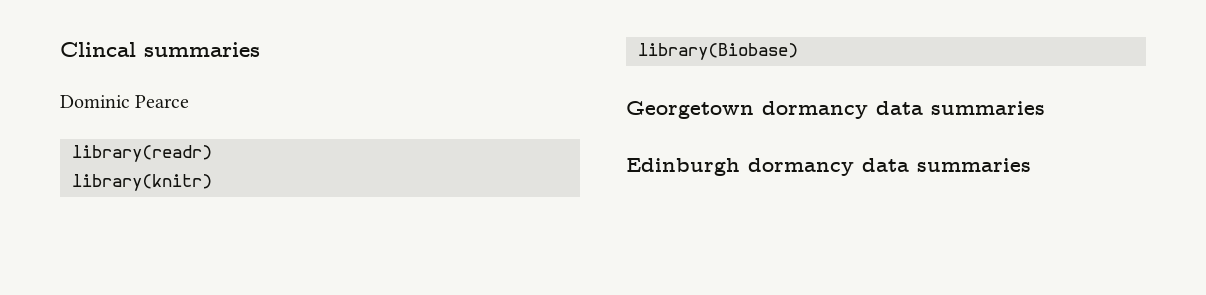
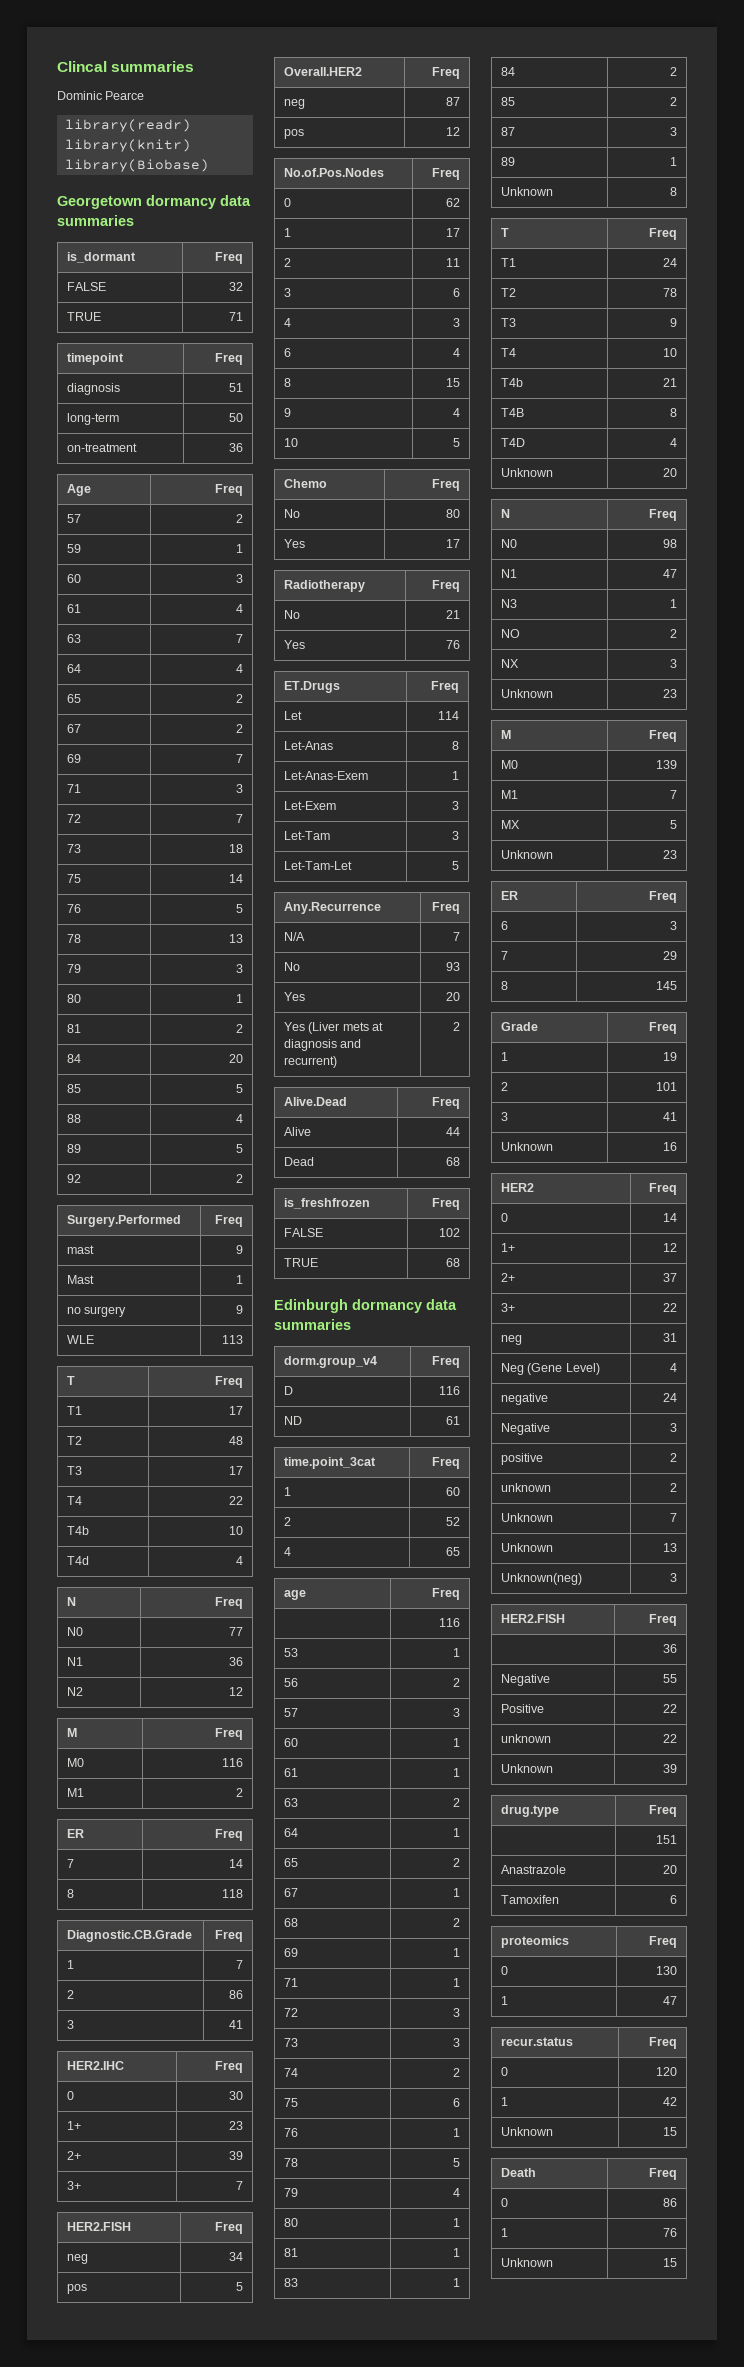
[626,158,1031,176] // Edinburgh dormancy data summaries -> [66,252,136,263] [215,252,244,264] [66,282,106,291] [229,282,244,291] [66,312,101,321] [229,312,244,321] [66,353,124,365] [215,353,244,365] [66,383,120,395] [229,383,244,392] [66,413,119,425] [229,413,244,422] [66,443,137,452] [229,443,244,452] [66,484,91,496] [215,484,244,496] [66,514,81,523] [236,514,244,523] [66,544,81,553] [236,544,244,553] [66,574,81,583] [236,574,244,583] [66,604,81,613] [236,604,244,613] [66,634,81,643] [236,634,244,643] [66,664,81,673] [236,664,244,673] [66,694,81,703] [236,694,244,703] [66,724,81,733] [236,724,244,733] [66,754,81,763] [236,754,244,763] [66,784,81,793] [236,784,244,793] [66,814,81,823] [236,814,244,823] [66,844,81,853] [229,844,244,853] [66,874,81,883] [229,874,244,883] [66,904,81,913] [236,904,244,913] [66,934,81,943] [229,934,244,943] [66,964,81,973] [236,964,244,973] [66,994,81,1003] [236,994,244,1003] [66,1024,81,1033] [236,1024,244,1033] [66,1054,81,1063] [229,1054,244,1063] [66,1084,81,1093] [236,1084,244,1093] [66,1114,81,1123] [236,1114,244,1123] [66,1144,81,1153] [236,1144,244,1153] [66,1174,81,1183] [236,1174,244,1183] [66,1215,181,1227] [215,1215,244,1227] [66,1245,94,1254] [236,1245,244,1254] [66,1275,94,1284] [236,1275,244,1284] [66,1306,127,1317] [236,1305,244,1314] [66,1335,94,1344] [222,1335,244,1344] [66,1376,75,1385] [215,1376,244,1388] [66,1406,82,1415] [229,1406,244,1415] [66,1436,82,1445] [229,1436,244,1445] [66,1466,82,1475] [229,1466,244,1475] [66,1496,82,1505] [229,1496,244,1505] [66,1526,89,1535] [229,1526,244,1535] [66,1556,89,1565] [236,1556,244,1565] [66,1597,76,1606] [215,1597,244,1609] [66,1627,83,1636] [229,1627,244,1636] [66,1657,83,1666] [229,1657,244,1666] [66,1687,83,1696] [229,1687,244,1696] [66,1728,77,1737] [215,1728,244,1740] [66,1758,84,1767] [222,1758,244,1767] [66,1788,84,1797] [236,1788,244,1797] [66,1829,84,1838] [215,1829,244,1841] [66,1859,74,1868] [229,1859,244,1868] [66,1889,74,1898] [222,1889,244,1898] [66,1930,192,1942] [215,1930,244,1942] [66,1960,74,1969] [236,1960,244,1969] [66,1990,74,1999] [229,1990,244,1999] [66,2020,74,2029] [229,2020,244,2029] [66,2061,124,2070] [215,2061,244,2073] [66,2091,74,2100] [229,2091,244,2100] [66,2121,81,2130] [229,2121,244,2130] [66,2151,81,2160] [229,2151,244,2160] [66,2181,81,2190] [236,2181,244,2190] [66,2222,131,2231] [215,2222,244,2234] [66,2254,88,2264] [229,2252,244,2261] [66,2284,87,2294] [236,2282,244,2291] [283,67,362,76] [432,67,461,79] [283,99,305,109] [446,97,461,106] [283,129,304,139] [446,127,461,136] [283,168,384,177] [432,168,461,180] [283,198,291,207] [446,198,461,207] [283,228,291,237] [446,228,461,237] [283,258,291,267] [446,258,461,267] [283,288,291,297] [453,288,461,297] [283,318,291,327] [453,318,461,327] [283,348,291,357] [453,348,461,357] [283,378,291,387] [446,378,461,387] [283,408,291,417] [453,408,461,417] [283,438,298,447] [453,438,461,447] [283,479,327,488] [432,479,461,491] [283,509,300,518] [446,509,461,518] [283,539,305,548] [446,539,461,548] [283,580,365,592] [432,580,461,592] [283,610,300,619] [446,610,461,619] [283,640,305,649] [446,640,461,649] [283,681,340,693] [431,681,460,693] [283,711,302,720] [438,711,460,720] [283,741,333,750] [452,741,460,750] [283,771,368,780] [452,771,460,780] [283,801,336,810] [452,801,460,810] [283,831,330,840] [452,831,460,840] [283,861,352,870] [452,861,460,870] [283,902,381,914] [432,902,461,914] [283,932,305,941] [453,932,461,941] [283,962,300,971] [446,962,461,971] [283,992,305,1001] [446,992,461,1001] [283,1022,384,1034] [283,1039,362,1051] [283,1056,337,1068] [453,1022,461,1031] [283,1097,347,1106] [432,1097,461,1109] [283,1127,311,1136] [446,1127,461,1136] [283,1157,314,1166] [446,1157,461,1166] [283,1198,370,1209] [432,1198,461,1210] [283,1228,323,1237] [439,1228,461,1237] [283,1258,318,1267] [446,1258,461,1267] [274,1299,457,1313] [274,1319,351,1330] [283,1356,377,1368] [432,1356,461,1368] [283,1386,293,1395] [439,1386,461,1395] [283,1416,302,1425] [446,1416,461,1425] [283,1457,376,1469] [432,1457,461,1469] [283,1487,291,1496] [446,1487,461,1496] [283,1517,291,1526] [446,1517,461,1526] [283,1547,291,1556] [446,1547,461,1556] [283,1590,306,1600] [432,1588,461,1600] [439,1618,461,1627] [283,1648,298,1657] [453,1648,461,1657] [283,1678,298,1687] [453,1678,461,1687] [283,1708,298,1717] [453,1708,461,1717] [283,1738,298,1747] [453,1738,461,1747] [283,1768,298,1777] [453,1768,461,1777] [283,1798,298,1807] [453,1798,461,1807] [283,1828,298,1837] [453,1828,461,1837] [283,1858,298,1867] [453,1858,461,1867] [283,1888,298,1897] [453,1888,461,1897] [283,1918,298,1927] [453,1918,461,1927] [283,1948,298,1957] [453,1948,461,1957] [283,1978,298,1987] [453,1978,461,1987] [283,2008,298,2017] [453,2008,461,2017] [283,2038,298,2047] [453,2038,461,2047] [283,2068,298,2077] [453,2068,461,2077] [283,2098,298,2107] [453,2098,461,2107] [283,2128,298,2137] [453,2128,461,2137] [283,2158,298,2167] [453,2158,461,2167] [283,2188,298,2197] [453,2188,461,2197] [283,2218,298,2227] [453,2218,461,2227] [283,2248,298,2257] [453,2248,461,2257] [283,2278,298,2287] [453,2278,461,2287] [500,67,515,76] [670,67,678,76] [500,97,515,106] [670,97,678,106] [500,127,515,136] [670,127,678,136] [500,157,515,166] [670,157,678,166] [500,187,553,196] [670,187,678,196] [500,228,509,237] [649,228,678,240] [500,258,516,267] [663,258,678,267] [500,288,516,297] [663,288,678,297] [500,318,516,327] [670,318,678,327] [500,348,516,357] [663,348,678,357] [500,378,523,387] [663,378,678,387] [500,408,524,417] [670,408,678,417] [500,438,525,447] [670,438,678,447] [500,468,553,477] [663,468,678,477] [500,509,510,518] [649,509,678,521] [500,539,517,548] [663,539,678,548] [500,569,517,578] [663,569,678,578] [500,599,517,608] [670,599,678,608] [500,629,520,638] [670,629,678,638] [500,659,519,668] [670,659,678,668] [500,689,553,698] [663,689,678,698] [500,730,511,739] [649,730,678,742] [500,760,518,769] [656,760,678,769] [500,790,518,799] [670,790,678,799] [500,820,520,829] [670,820,678,829] [500,850,553,859] [663,850,678,859] [500,891,518,900] [649,891,678,903] [500,921,508,930] [670,921,678,930] [500,951,508,960] [663,951,678,960] [500,981,508,990] [656,981,678,990] [500,1022,538,1031] [649,1022,678,1034] [500,1052,508,1061] [663,1052,678,1061] [500,1082,508,1091] [656,1082,678,1091] [500,1112,508,1121] [663,1112,678,1121] [500,1142,553,1151] [663,1142,678,1151] [500,1183,534,1192] [649,1183,678,1195] [500,1213,508,1222] [663,1213,678,1222] [500,1243,515,1252] [663,1243,678,1252] [500,1273,515,1282] [663,1273,678,1282] [500,1303,515,1312] [663,1303,678,1312] [500,1335,522,1345] [663,1333,678,1342] [500,1363,600,1375] [670,1363,678,1372] [500,1393,548,1405] [663,1393,678,1402] [500,1423,550,1435] [670,1423,678,1432] [500,1453,543,1465] [670,1453,678,1462] [500,1483,551,1492] [670,1483,678,1492] [500,1513,553,1522] [670,1513,678,1522] [500,1543,553,1552] [663,1543,678,1552] [500,1573,582,1585] [670,1573,678,1582] [500,1614,565,1623] [649,1614,678,1626] [663,1644,678,1653] [500,1674,550,1686] [663,1674,678,1683] [500,1704,544,1713] [663,1704,678,1713] [500,1734,551,1743] [663,1734,678,1743] [500,1764,553,1773] [663,1764,678,1773] [500,1805,559,1817] [649,1805,678,1817] [656,1835,678,1844] [500,1865,566,1874] [663,1865,678,1874] [500,1895,559,1904] [670,1895,678,1904] [500,1936,569,1948] [649,1936,678,1948] [500,1966,508,1975] [656,1966,678,1975] [500,1996,508,2005] [663,1996,678,2005] [500,2037,573,2046] [649,2037,678,2049] [500,2067,508,2076] [656,2067,678,2076] [500,2097,508,2106] [663,2097,678,2106] [500,2127,553,2136] [663,2127,678,2136] [500,2168,536,2177] [649,2168,678,2180] [500,2198,508,2207] [663,2198,678,2207] [500,2228,508,2237] [663,2228,678,2237] [500,2258,553,2267] [663,2258,678,2267] // is_dormant | Freq // FALSE | 32 // TRUE | 71 // timepoint | Freq // diagnosis | 51 // long-term | 50 // on-treatment | 36 // Age | Freq // 57 | 2 // 59 | 1 // 60 | 3 // 61 | 4 // 63 | 7 // 64 | 4 // 65 | 2 // 67 | 2 // 69 | 7 // 71 | 3 // 72 | 7 // 73 | 18 // 75 | 14 // 76 | 5 // 78 | 13 // 79 | 3 // 80 | 1 // 81 | 2 // 84 | 20 // 85 | 5 // 88 | 4 // 89 | 5 // 92 | 2 // Surgery.Performed | Freq // mast | 9 // Mast | 1 // no surgery | 9 // WLE | 113 // T | Freq // T1 | 17 // T2 | 48 // T3 | 17 // T4 | 22 // T4b | 10 // T4d | 4 // N | Freq // N0 | 77 // N1 | 36 // N2 | 12 // M | Freq // M0 | 116 // M1 | 2 // ER | Freq // 7 | 14 // 8 | 118 // Diagnostic.CB.Grade | Freq // 1 | 7 // 2 | 86 // 3 | 41 // HER2.IHC | Freq // 0 | 30 // 1+ | 23 // 2+ | 39 // 3+ | 7 // HER2.FISH | Freq // neg | 34 // pos | 5 // Overall.HER2 | Freq // neg | 87 // pos | 12 // No.of.Pos.Nodes | Freq // 0 | 62 // 1 | 17 // 2 | 11 // 3 | 6 // 4 | 3 // 6 | 4 // 8 | 15 // 9 | 4 // 10 | 5 // Chemo | Freq // No | 80 // Yes | 17 // Radiotherapy | Freq // No | 21 // Yes | 76 // ET.Drugs | Freq // Let | 114 // Let-Anas | 8 // Let-Anas-Exem | 1 // Let-Exem | 3 // Let-Tam | 3 // Let-Tam-Let | 5 // Any.Recurrence | Freq // N/A | 7 // No | 93 // Yes | 20 // Yes (Liver mets at diagnosis and recurrent) | 2 // Alive.Dead | Freq // Alive | 44 // Dead | 68 // is_freshfrozen | Freq // FALSE | 102 // TRUE | 68 // Edinburgh dormancy data summaries // dorm.group_v4 | Freq // D | 116 // ND | 61 // time.point_3cat | Freq // 1 | 60 // 2 | 52 // 4 | 65 // age | Freq // | 116 // 53 | 1 // 56 | 2 // 57 | 3 // 60 | 1 // 61 | 1 // 63 | 2 // 64 | 1 // 65 | 2 // 67 | 1 // 68 | 2 // 69 | 1 // 71 | 1 // 72 | 3 // 73 | 3 // 74 | 2 // 75 | 6 // 76 | 1 // 78 | 5 // 79 | 4 // 80 | 1 // 81 | 1 // 83 | 1 // 84 | 2 // 85 | 2 // 87 | 3 // 89 | 1 // Unknown | 8 // T | Freq // T1 | 24 // T2 | 78 // T3 | 9 // T4 | 10 // T4b | 21 // T4B | 8 // T4D | 4 // Unknown | 20 // N | Freq // N0 | 98 // N1 | 47 // N3 | 1 // NO | 2 // NX | 3 // Unknown | 23 // M | Freq // M0 | 139 // M1 | 7 // MX | 5 // Unknown | 23 // ER | Freq // 6 | 3 // 7 | 29 // 8 | 145 // Grade | Freq // 1 | 19 // 2 | 101 // 3 | 41 // Unknown | 16 // HER2 | Freq // 0 | 14 // 1+ | 12 // 2+ | 37 // 3+ | 22 // neg | 31 // Neg (Gene Level) | 4 // negative | 24 // Negative | 3 // positive | 2 // unknown | 2 // Unknown | 7 // Unknown | 13 // Unknown(neg) | 3 // HER2.FISH | Freq // | 36 // Negative | 55 // Positive | 22 // unknown | 22 // Unknown | 39 // drug.type | Freq // | 151 // Anastrazole | 20 // Tamoxifen | 6 // proteomics | Freq // 0 | 130 // 1 | 47 // recur.status | Freq // 0 | 120 // 1 | 42 // Unknown | 15 // Death | Freq // 0 | 86 // 1 | 76 // Unknown | 15

